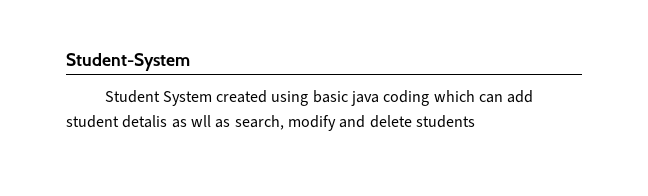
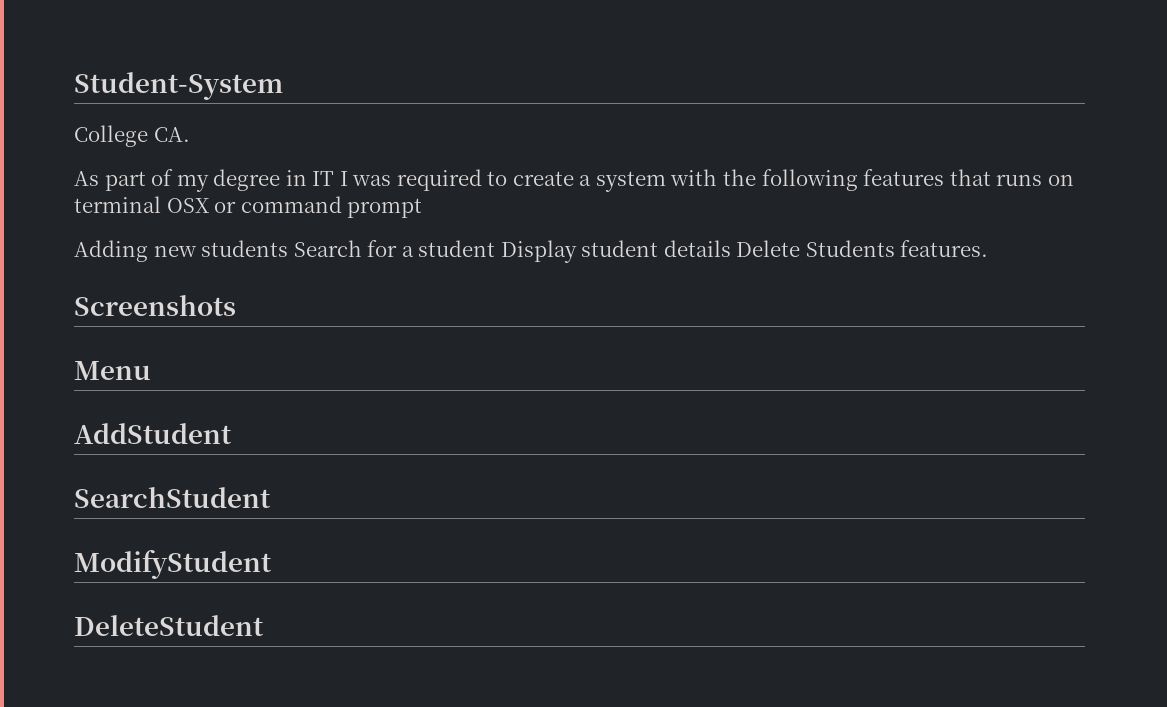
[104,90,534,106] [66,115,475,131] Student System created using basic java coding which can add student detalis as wll as search, modify and delete students -> [74,125,190,147] [74,169,1074,192] [74,196,423,218] [74,240,989,263] [74,295,236,316] [74,361,151,380] [74,423,232,444] [74,487,271,508] [74,550,272,579] [74,615,264,636] College CA. // As part of my degree in IT I was required to create a system with the following features that runs on terminal OSX or command prompt // Adding new students Search for a student Display student details Delete Students features. // Screenshots // Menu // AddStudent // SearchStudent // ModifyStudent // DeleteStudent

